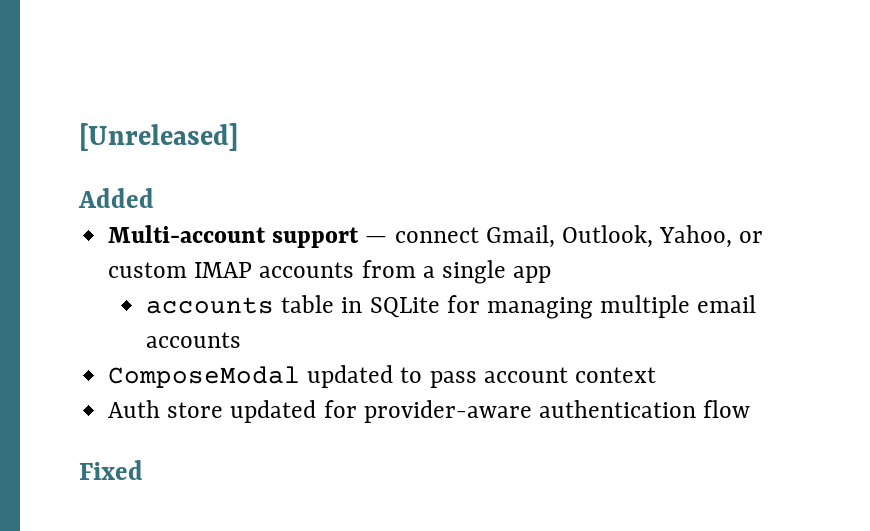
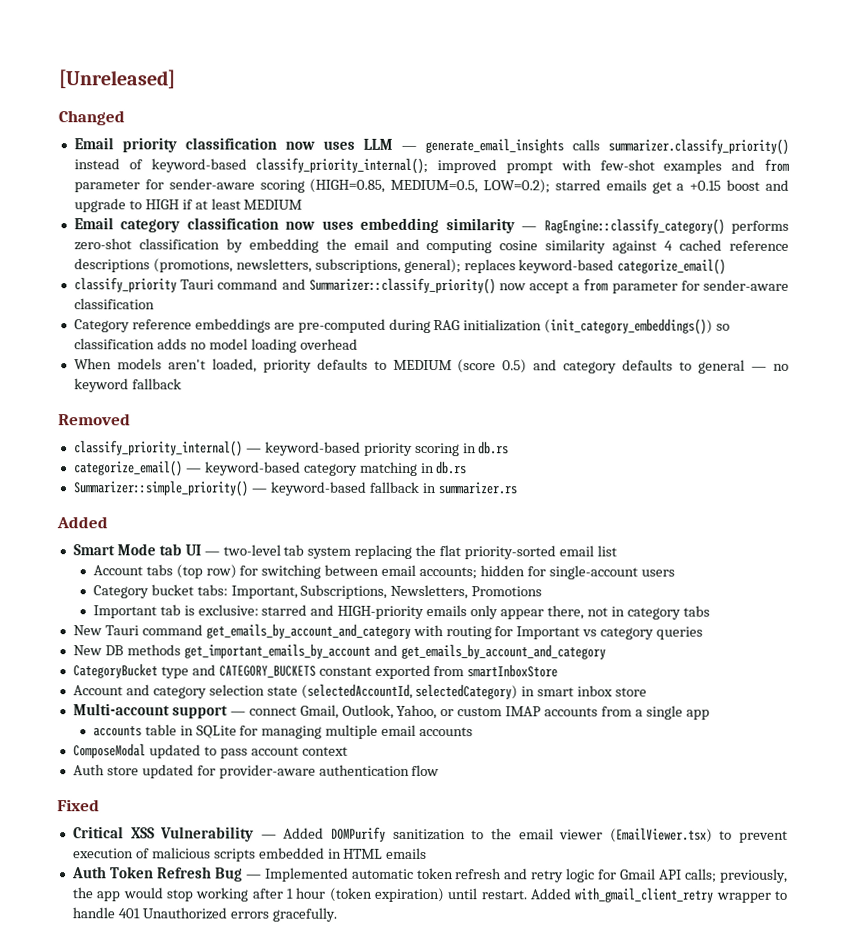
[78,188,154,208] Added -> [58,110,125,126] [73,137,789,155] [73,157,790,175] [73,178,790,194] [73,198,303,213] [73,217,789,235] [73,238,789,254] [73,258,727,275] [73,277,789,295] [73,298,155,310] [73,318,731,335] [73,338,358,353] [73,358,789,374] [73,378,182,393] [58,413,131,426] [73,440,510,457] [72,460,468,477] [72,480,517,497] [56,516,108,529] [72,543,617,560] [92,564,675,580] [92,584,543,600] [92,604,710,620] [72,623,704,640] [72,643,606,660] [72,663,559,680] [72,683,648,700] Changed // Email priority classification now uses LLM — generate_email_insights calls summarizer.classify_priority() instead of keyword-based classify_priority_internal(); improved prompt with few-shot examples and from parameter for sender-aware scoring (HIGH=0.85, MEDIUM=0.5, LOW=0.2); starred emails get a +0.15 boost and upgrade to HIGH if at least MEDIUM // Email category classification now uses embedding similarity — RagEngine::classify_category() performs zero-shot classification by embedding the email and computing cosine similarity against 4 cached reference descriptions (promotions, newsletters, subscriptions, general); replaces keyword-based categorize_email() // classify_priority Tauri command and Summarizer::classify_priority() now accept a from parameter for sender-aware classification // Category reference embeddings are pre-computed during RAG initialization (init_category_embeddings()) so classification adds no model loading overhead // When models aren't loaded, priority defaults to MEDIUM (score 0.5) and category defaults to general — no keyword fallback // Removed // classify_priority_internal() — keyword-based priority scoring in db.rs // categorize_email() — keyword-based category matching in db.rs // Summarizer::simple_priority() — keyword-based fallback in summarizer.rs // Added // Smart Mode tab UI — two-level tab system replacing the flat priority-sorted email list // Account tabs (top row) for switching between email accounts; hidden for single-account users // Category bucket tabs: Important, Subscriptions, Newsletters, Promotions // Important tab is exclusive: starred and HIGH-priority emails only appear there, not in category tabs // New Tauri command get_emails_by_account_and_category with routing for Important vs category queries // New DB methods get_important_emails_by_account and get_emails_by_account_and_category // CategoryBucket type and CATEGORY_BUCKETS constant exported from smartInboxStore // Account and category selection state (selectedAccountId, selectedCategory) in smart inbox store
(143, 470) none -> [72,826,788,843] [72,847,428,862] [71,866,788,883] [71,887,787,903] [71,907,337,922] // Critical XSS Vulnerability — Added DOMPurify sanitization to the email viewer (EmailViewer.tsx) to prevent execution of malicious scripts embedded in HTML emails // Auth Token Refresh Bug — Implemented automatic token refresh and retry logic for Gmail API calls; previously, the app would stop working after 1 hour (token expiration) until restart. Added with_gmail_client_retry wrapper to handle 401 Unauthorized errors gracefully.

